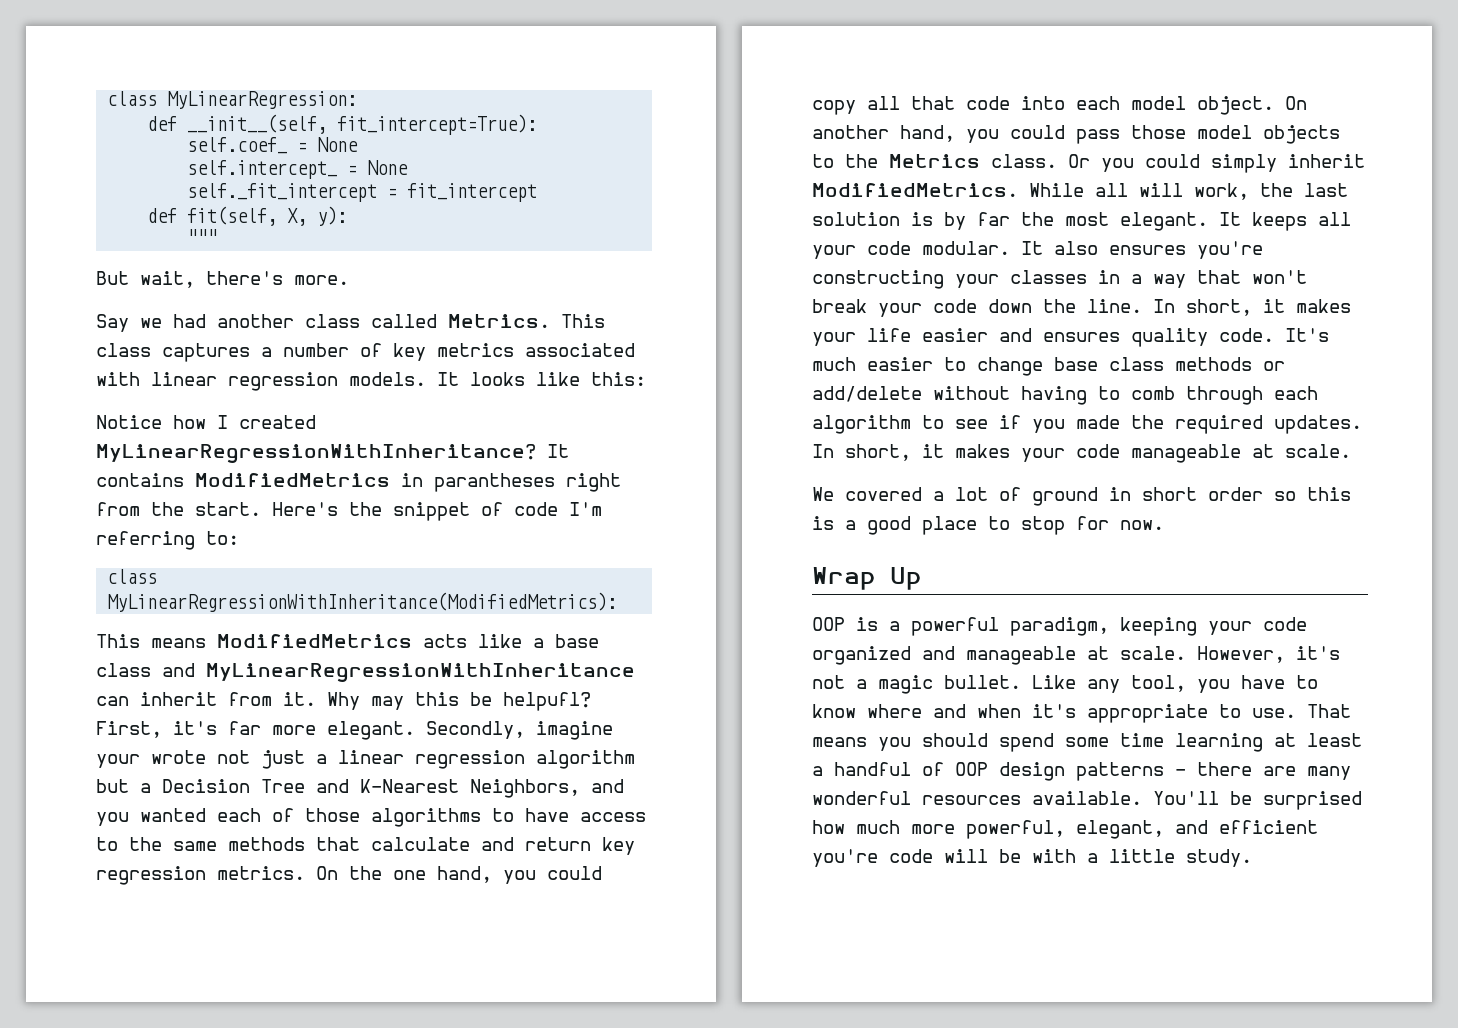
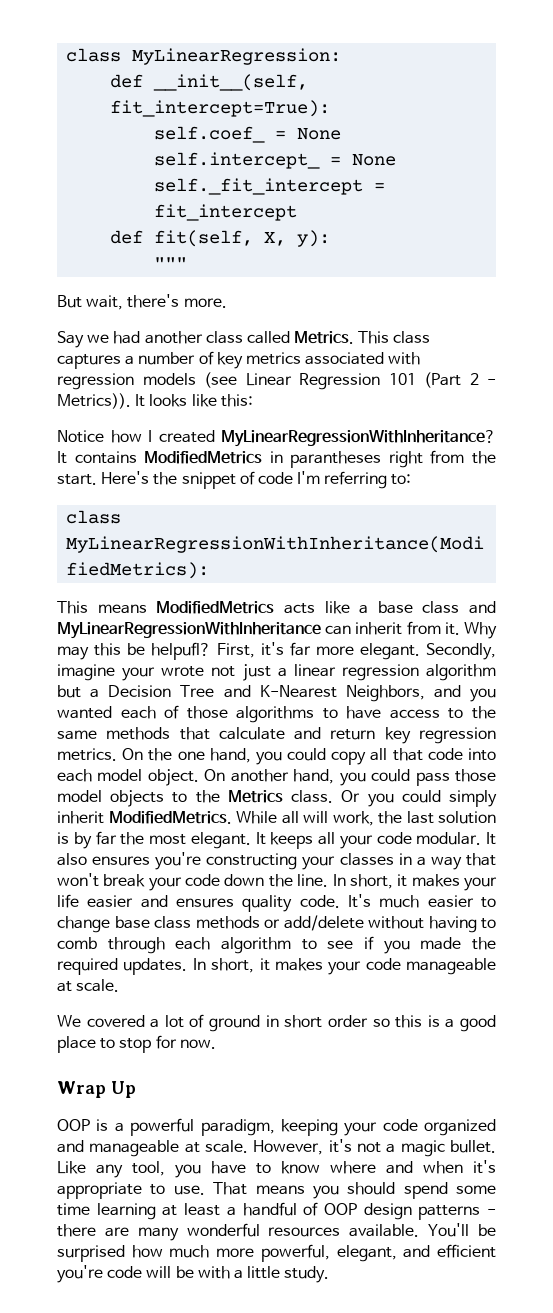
[151,372,426,391] linear regression models. -> [57,372,496,390] [57,393,131,409] regression models (see Linear Regression 101 (Part 2 - Metrics)).

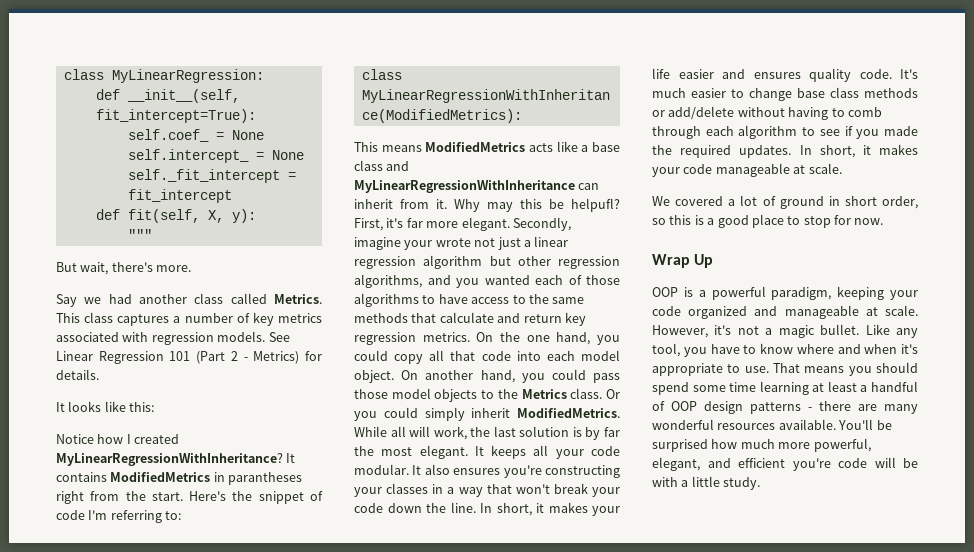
[142,372,237,388] models (see -> [217,331,290,342] models. See
[57,393,131,409] Metrics)). -> [253,351,323,364] [56,369,99,380] Metrics) for details. //
[90,685,425,702] a Decision Tree and K-Nearest Neighbors, -> [517,256,620,269] [354,274,422,288] other regression algorithms,
[327,1015,368,1027] order -> [882,196,918,209] order,

